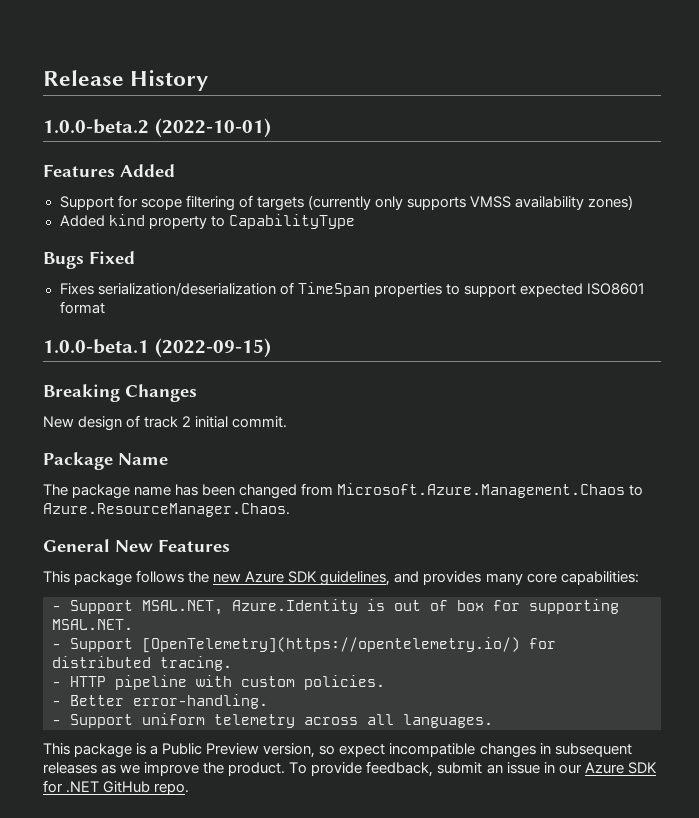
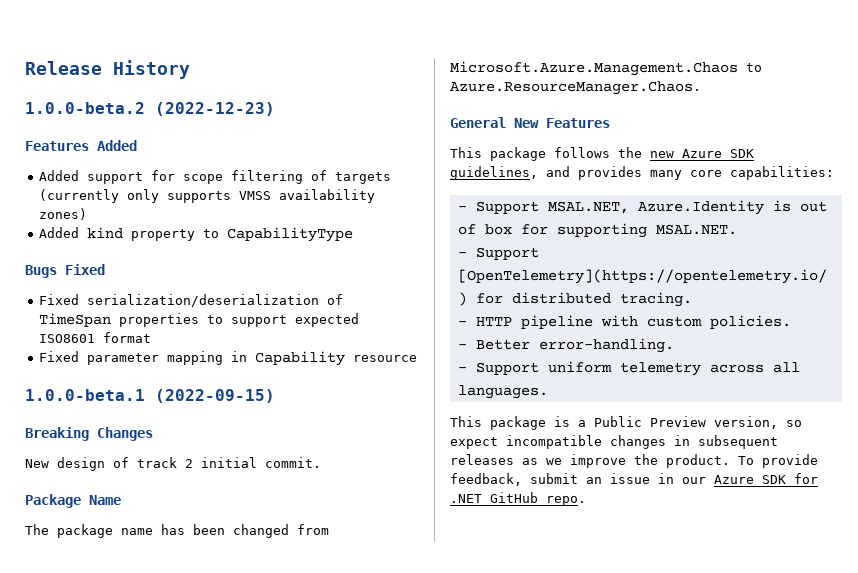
[154,118,271,138] (2022-10-01) -> [155,102,275,116] (2022-12-23)
[59,196,114,210] Support -> [38,170,143,184] Added support
[59,283,94,295] Fixes -> [38,294,79,305] Fixed
(105, 307) none -> [38,351,417,366] // Fixed parameter mapping in Capability resource

